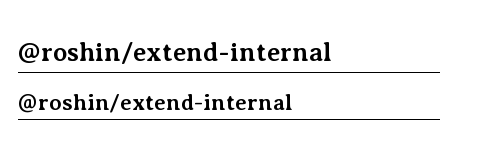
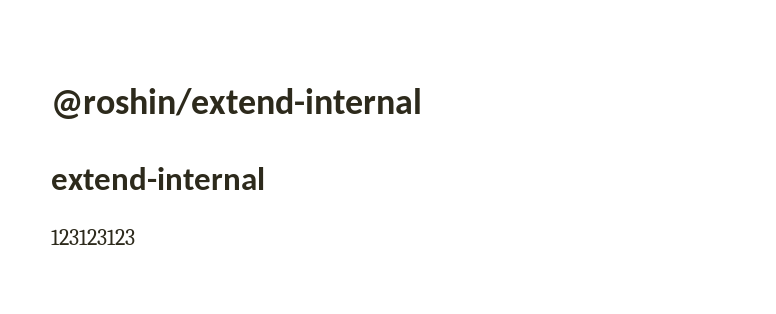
[18,94,293,113] @roshin/extend-internal -> [51,167,265,190] [51,229,135,245] extend-internal // 123123123

